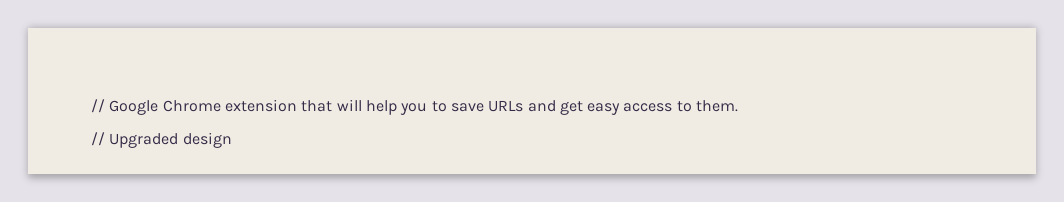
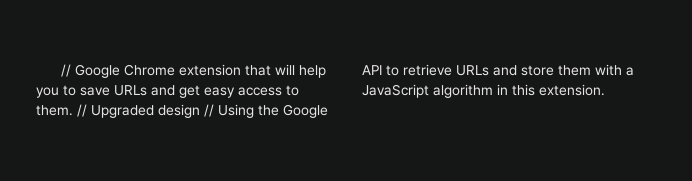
(739, 106) // -> (73, 110) none
(232, 140) none -> [204,104,328,118] [362,64,634,76] [362,84,605,98] // Using the Google API to retrieve URLs and store them with a JavaScript algorithm in this extension.

